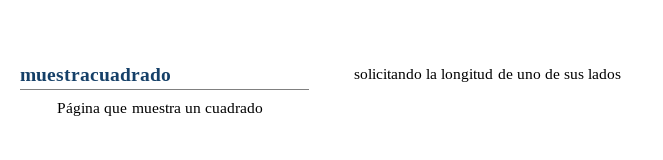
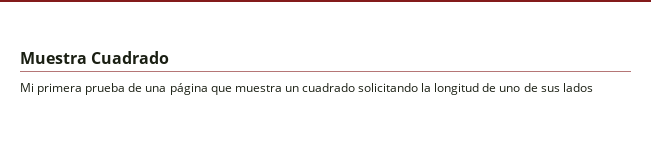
[20,68,171,81] [57,103,101,116] muestracuadrado // Página -> [20,51,170,64] [20,83,208,95] Muestra Cuadrado // Mi primera prueba de una página

